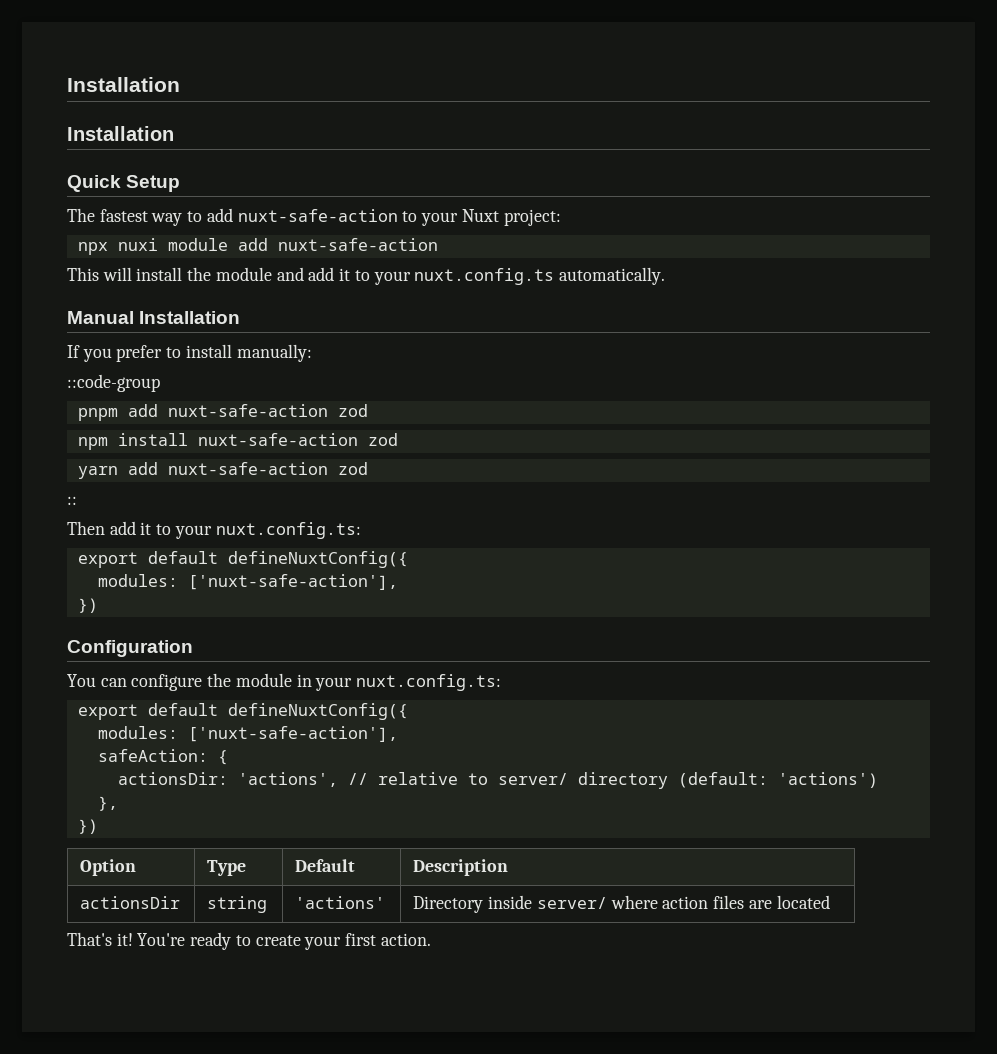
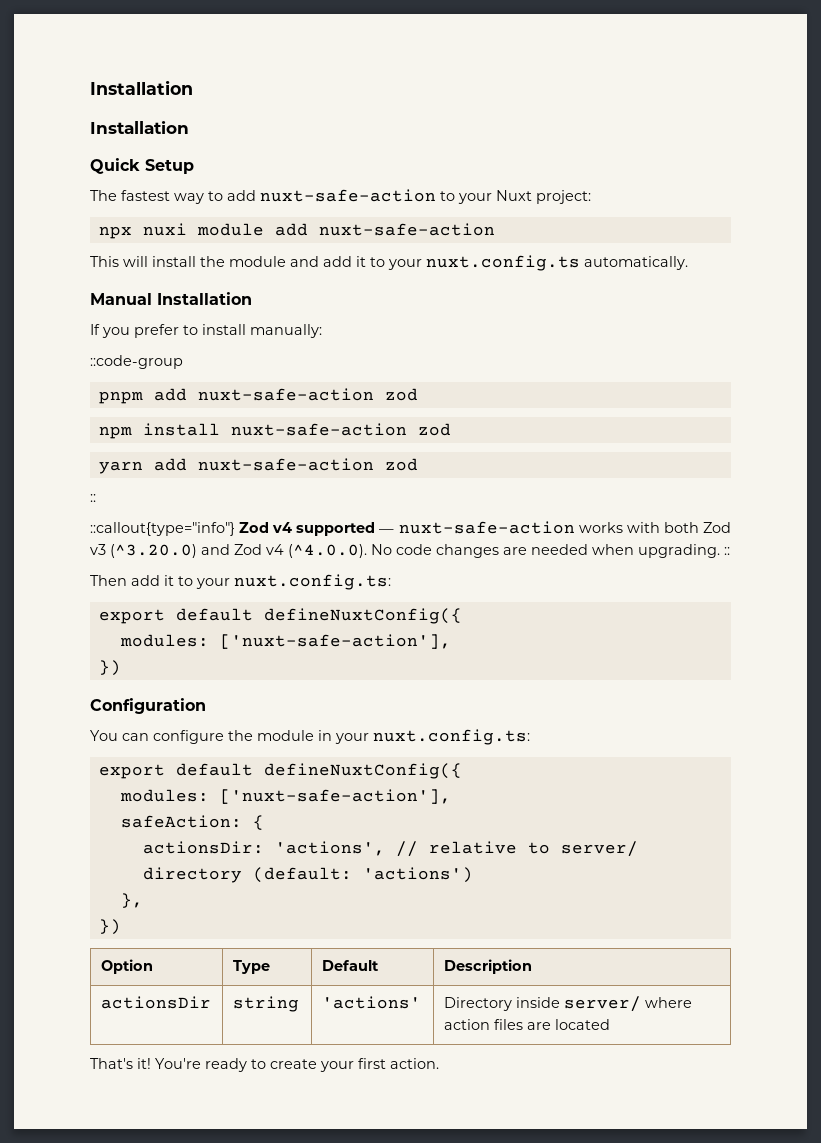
(77, 500) none -> [90,521,731,536] [90,544,730,558] // ::callout{type="info"} Zod v4 supported — nuxt-safe-action works with both Zod v3 (^3.20.0) and Zod v4 (^4.0.0). No code changes are needed when upgrading. ::

